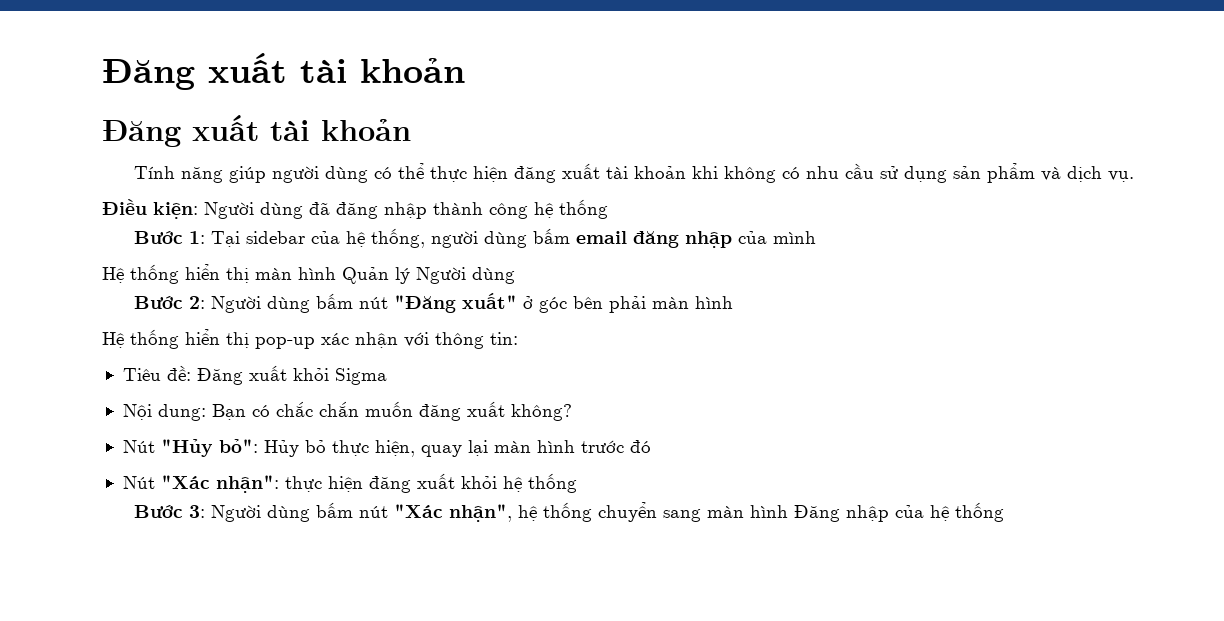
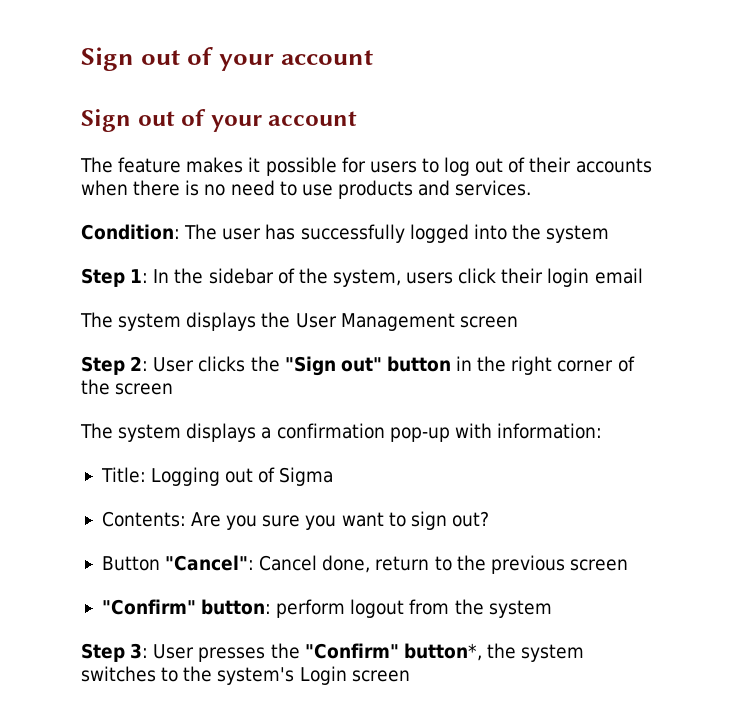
[102,53,465,90] [102,115,411,147] [134,163,1135,183] [102,199,608,219] [134,228,817,248] [102,264,515,284] [134,293,734,313] [102,329,518,349] [122,365,387,385] [122,401,572,421] [122,439,651,457] [122,473,577,493] [134,502,1005,522] Đăng xuất tài khoản // Đăng xuất tài khoản // Tính năng giúp người dùng có thể thực hiện đăng xuất tài khoản khi không có nhu cầu sử dụng sản phẩm và dịch vụ. // Điều kiện: Người dùng đã đăng nhập thành công hệ thống // Bước 1: Tại sidebar của hệ thống, người dùng bấm email đăng nhập của mình // Hệ thống hiển thị màn hình Quản lý Người dùng // Bước 2: Người dùng bấm nút "Đăng xuất" ở góc bên phải màn hình // Hệ thống hiển thị pop-up xác nhận với thông tin: // Tiêu đề: Đăng xuất khỏi Sigma // Nội dung: Bạn có chắc chắn muốn đăng xuất không? // Nút "Hủy bỏ": Hủy bỏ thực hiện, quay lại màn hình trước đó // Nút "Xác nhận": thực hiện đăng xuất khỏi hệ thống // Bước 3: Người dùng bấm nút "Xác nhận", hệ thống chuyển sang màn hình Đăng nhập của hệ thống -> [81,47,374,71] [81,109,358,132] [80,157,652,176] [81,180,532,199] [81,224,610,243] [81,268,643,287] [80,312,518,331] [81,356,635,376] [81,379,174,395] [80,423,602,442] [100,467,334,486] [101,511,489,530] [101,555,628,574] [101,599,552,618] [81,643,585,662] [81,666,410,685] Sign out of your account // Sign out of your account // The feature makes it possible for users to log out of their accounts when there is no need to use products and services. // Condition: The user has successfully logged into the system // Step 1: In the sidebar of the system, users click their login email // The system displays the User Management screen // Step 2: User clicks the "Sign out" button in the right corner of the screen // The system displays a confirmation pop-up with information: // Title: Logging out of Sigma // Contents: Are you sure you want to sign out? // Button "Cancel": Cancel done, return to the previous screen // "Confirm" button: perform logout from the system // Step 3: User presses the "Confirm" button*, the system switches to the system's Login screen

